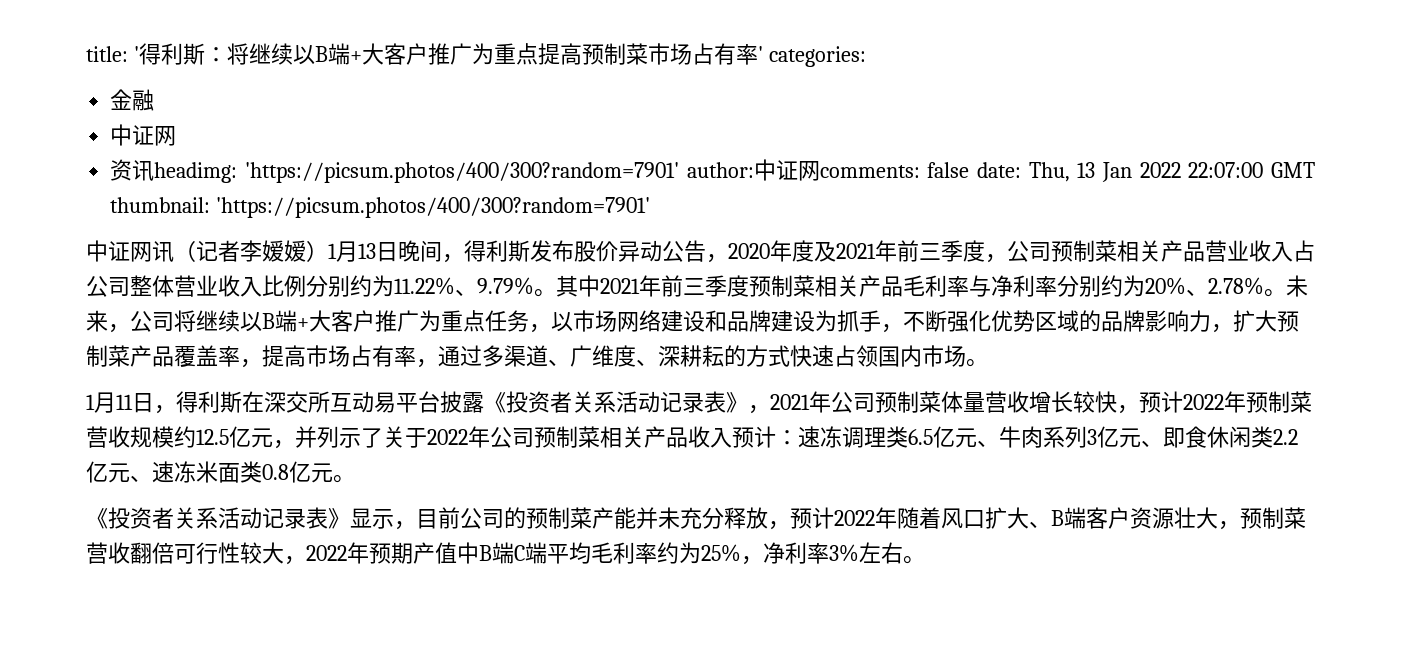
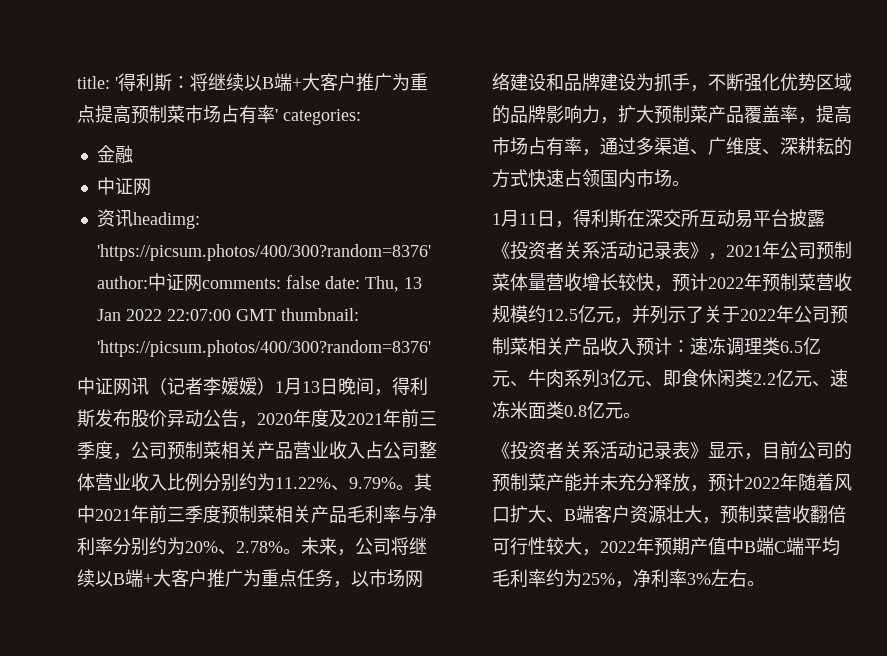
[244,162,679,183] 'https://picsum.photos/400/300?random=7901' -> [96,244,431,261] 'https://picsum.photos/400/300?random=8376'
[216,197,651,218] 'https://picsum.photos/400/300?random=7901' -> [96,340,431,357] 'https://picsum.photos/400/300?random=8376'

